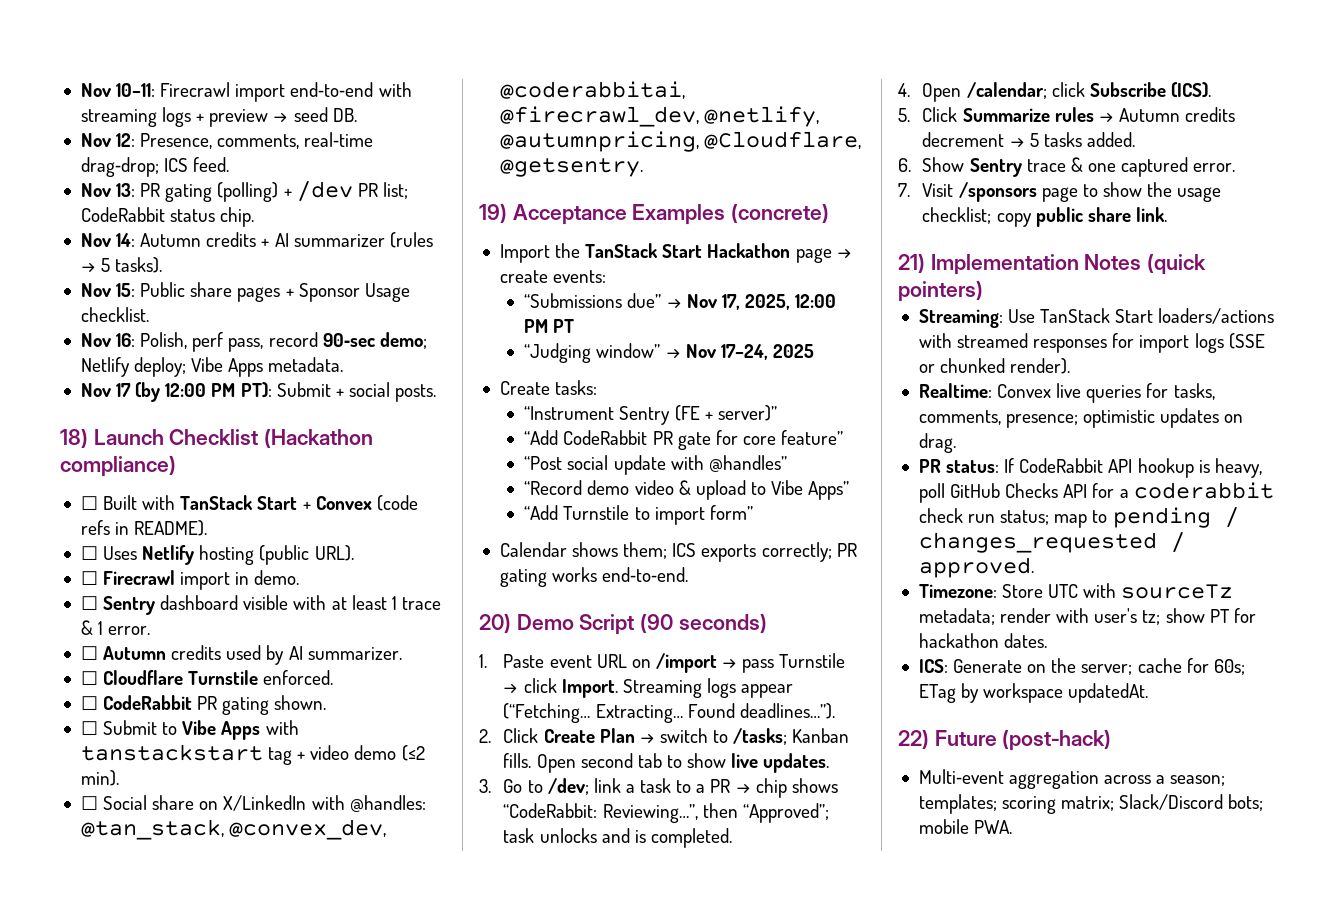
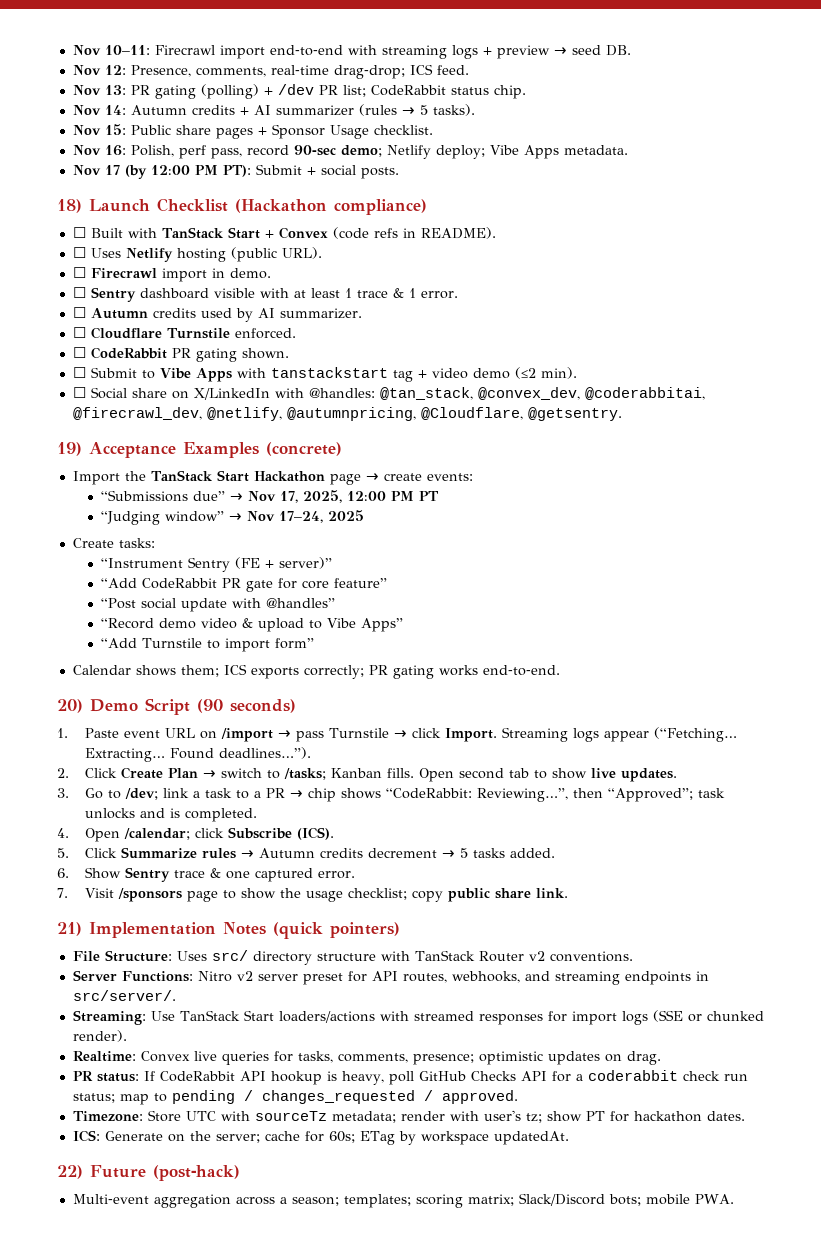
(983, 291) none -> [72,950,633,965] [72,970,709,985] [72,990,176,1001] // File Structure: Uses src/ directory structure with TanStack Router v2 conventions. // Server Functions: Nitro v2 server preset for API routes, webhooks, and streaming endpoints in src/server/.

